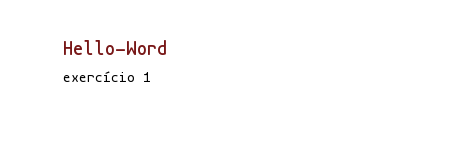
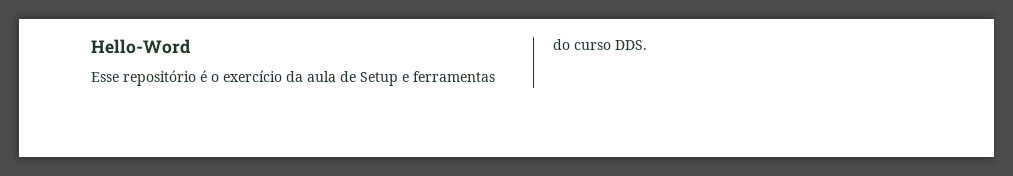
[63,71,151,82] exercício 1 -> [91,70,495,86] [553,39,647,50] Esse repositório é o exercício da aula de Setup e ferramentas do curso DDS.

